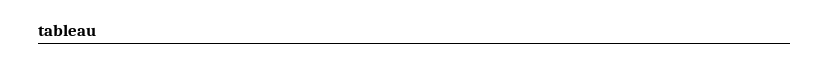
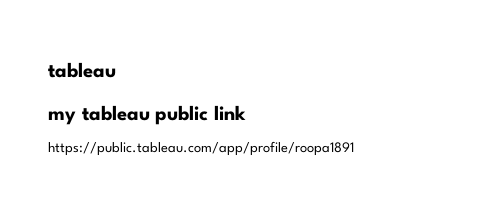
[38,24,96,36] tableau -> [48,62,116,78] [48,105,246,125] [48,141,354,156] tableau // my tableau public link // https://public.tableau.com/app/profile/roopa1891

